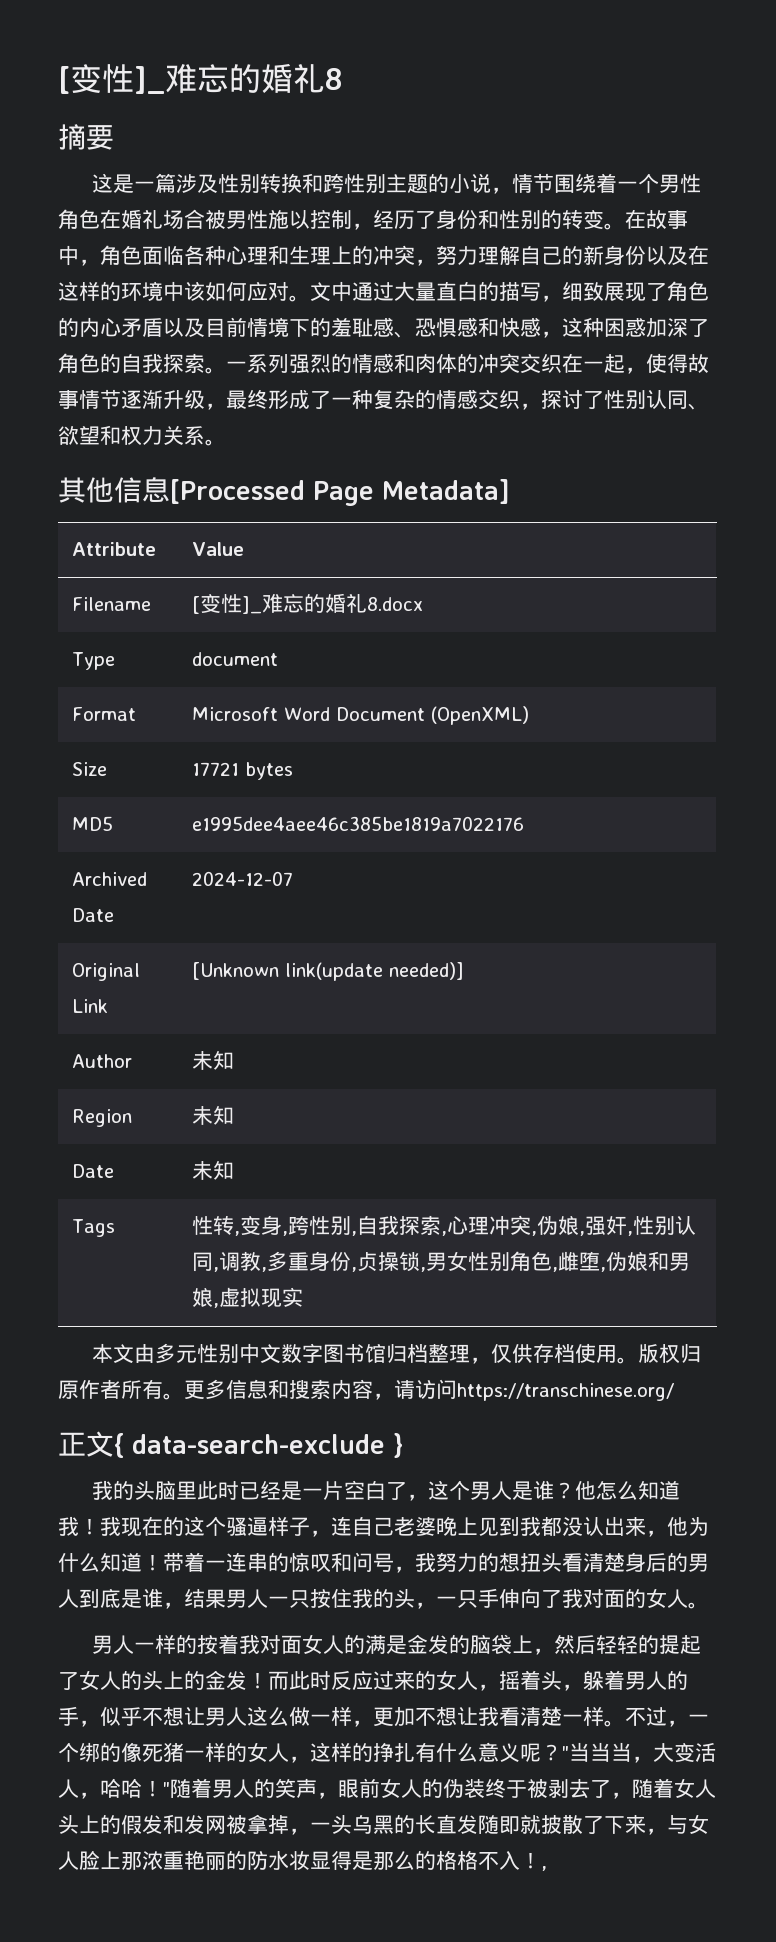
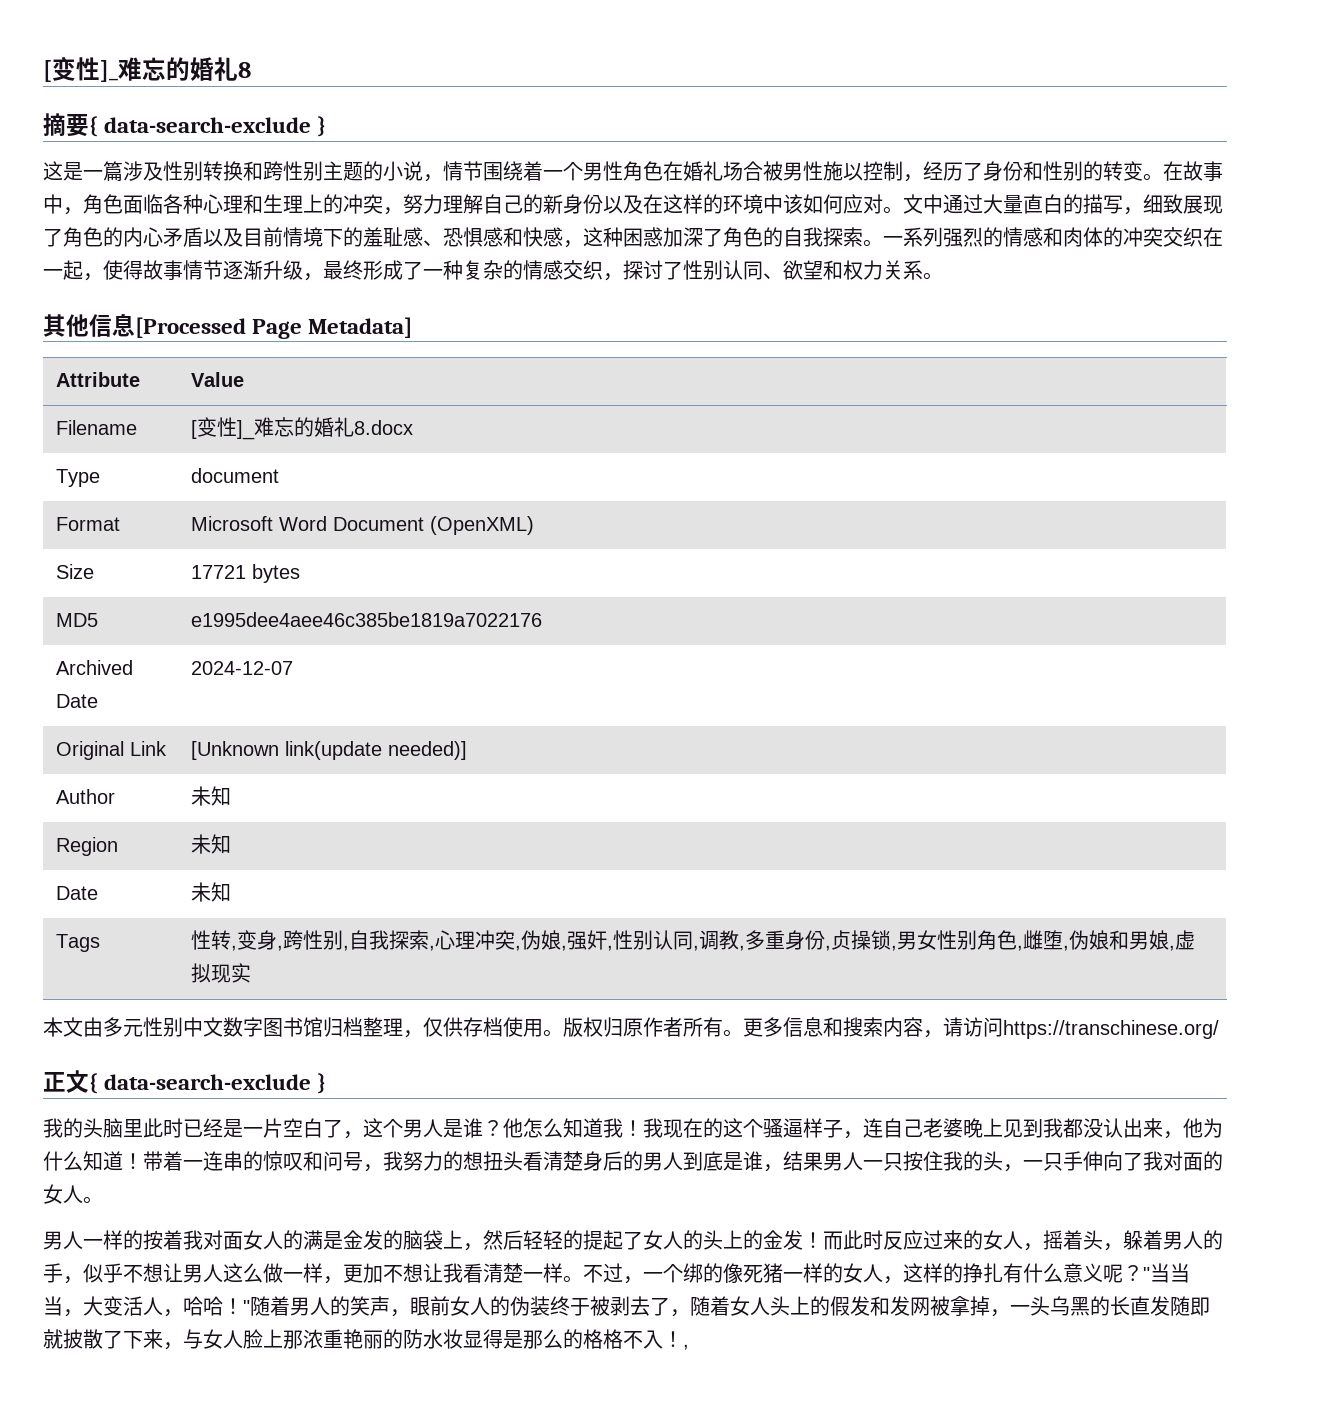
(114, 137) none -> [89,116,327,137] { data-search-exclude }

